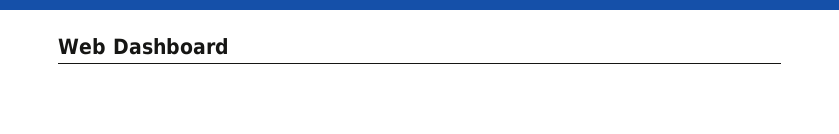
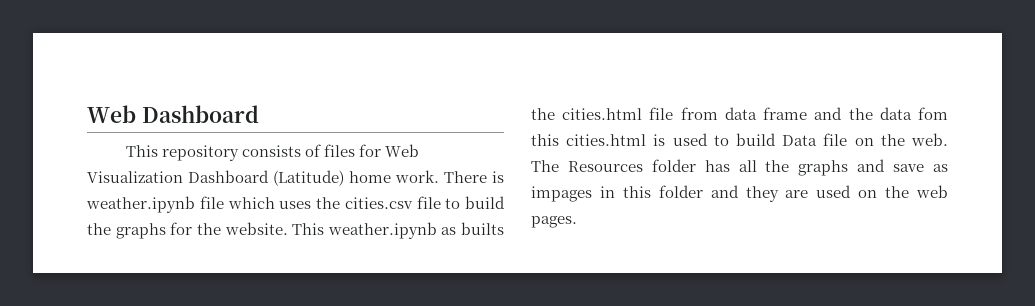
(229, 46) none -> [125,144,419,161] [87,170,504,186] [86,196,505,213] [87,222,504,239] [531,107,948,120] [531,133,948,146] [531,159,949,176] [531,185,948,202] [531,216,577,228] // This repository consists of files for Web Visualization Dashboard (Latitude) home work. There is weather.ipynb file which uses the cities.csv file to build the graphs for the website. This weather.ipynb as builts the cities.html file from data frame and the data fom this cities.html is used to build Data file on the web. The Resources folder has all the graphs and save as impages in this folder and they are used on the web pages.

